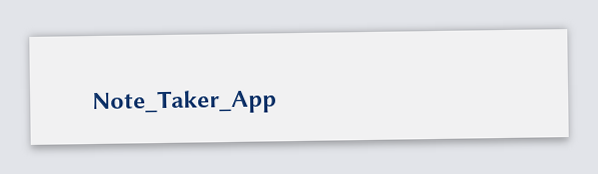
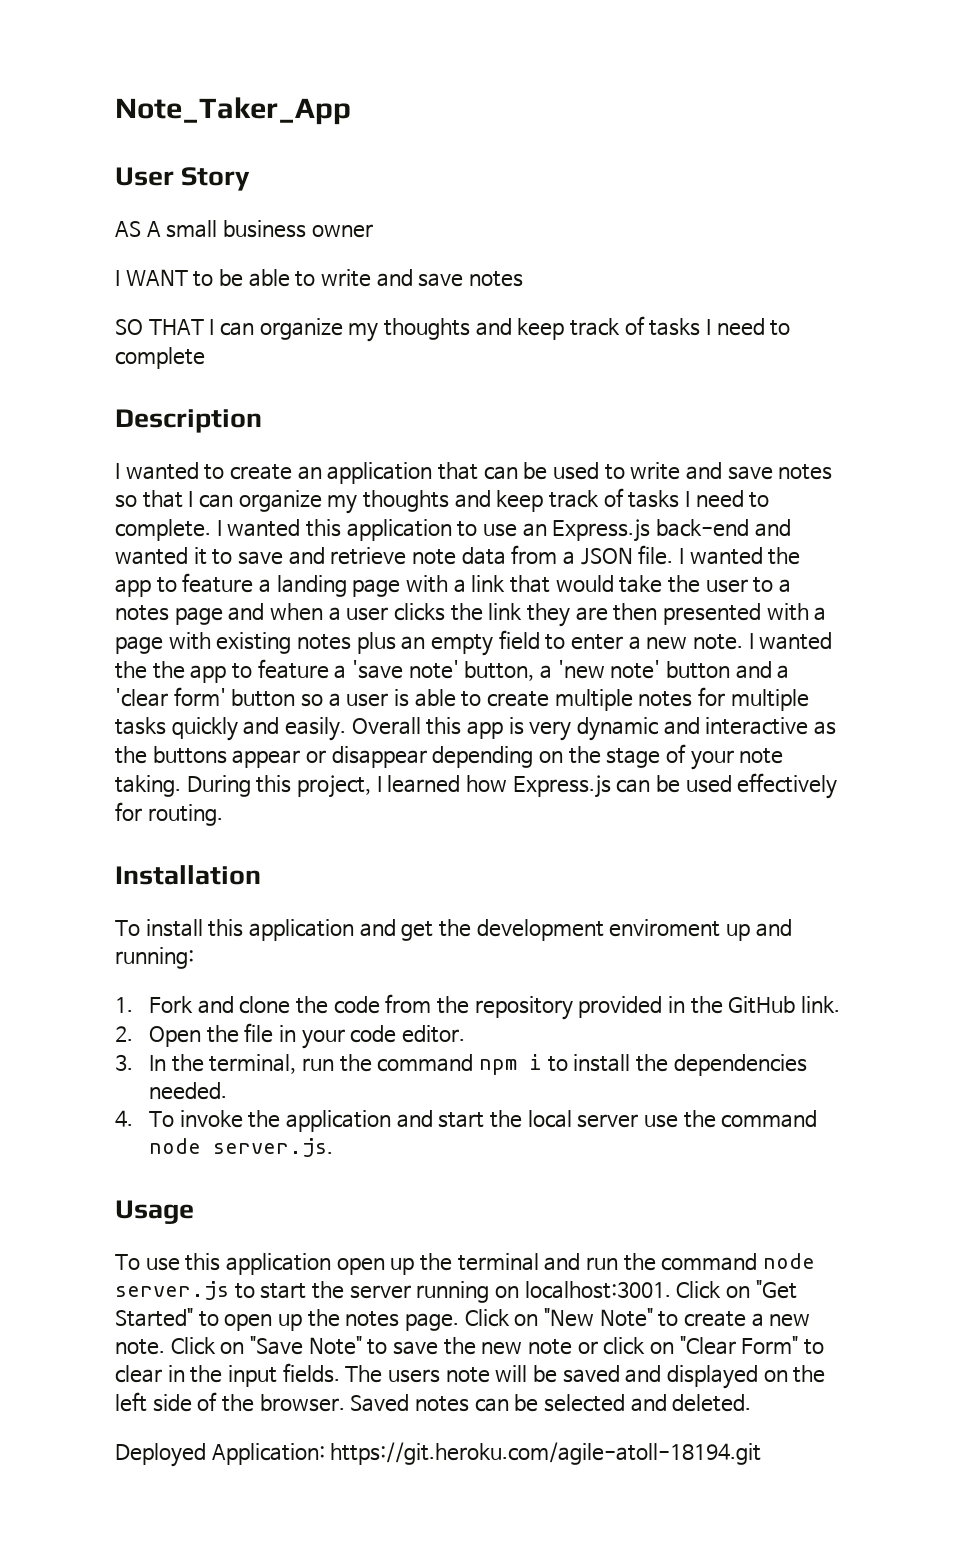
(277, 102) none -> [115,167,251,191] [115,220,373,238] [115,269,523,287] [115,316,791,342] [115,347,205,369] [115,409,262,433] [115,462,833,484] [115,488,770,514] [115,519,791,542] [115,545,801,565] [115,573,791,597] [115,603,827,627] [115,630,833,656] [115,659,790,683] [115,687,809,711] [115,717,836,741] [115,744,784,770] [115,773,838,799] [115,802,223,826] [115,865,261,885] [115,919,792,941] [115,947,194,969] [115,994,840,1020] [115,1023,466,1049] [115,1054,807,1076] [149,1082,228,1100] [115,1110,818,1132] [149,1138,334,1157] [115,1200,194,1224] [115,1253,815,1275] [115,1280,797,1303] [115,1308,811,1331] [115,1336,825,1355] [115,1363,826,1389] [115,1392,752,1412] [115,1442,762,1467] // User Story // AS A small business owner // I WANT to be able to write and save notes // SO THAT I can organize my thoughts and keep track of tasks I need to complete // Description // I wanted to create an application that can be used to write and save notes so that I can organize my thoughts and keep track of tasks I need to complete. I wanted this application to use an Express.js back-end and wanted it to save and retrieve note data from a JSON file. I wanted the app to feature a landing page with a link that would take the user to a notes page and when a user clicks the link they are then presented with a page with existing notes plus an empty field to enter a new note. I wanted the the app to feature a 'save note' button, a 'new note' button and a 'clear form' button so a user is able to create multiple notes for multiple tasks quickly and easily. Overall this app is very dynamic and interactive as the buttons appear or disappear depending on the stage of your note taking. During this project, I learned how Express.js can be used effectively for routing. // Installation // To install this application and get the development enviroment up and running: // 1. Fork and clone the code from the repository provided in the GitHub link. // 2. Open the file in your code editor. // 3. In the terminal, run the command npm i to install the dependencies needed. // 4. To invoke the application and start the local server use the command node server.js. // Usage // To use this application open up the terminal and run the command node server.js to start the server running on localhost:3001. Click on "Get Started" to open up the notes page. Click on "New Note" to create a new note. Click on "Save Note" to save the new note or click on "Clear Form" to clear in the input fields. The users note will be saved and displayed on the left side of the browser. Saved notes can be selected and deleted. // Deployed Application: https://git.heroku.com/agile-atoll-18194.git

